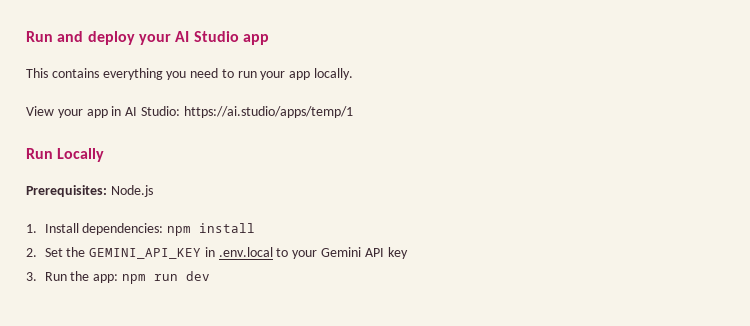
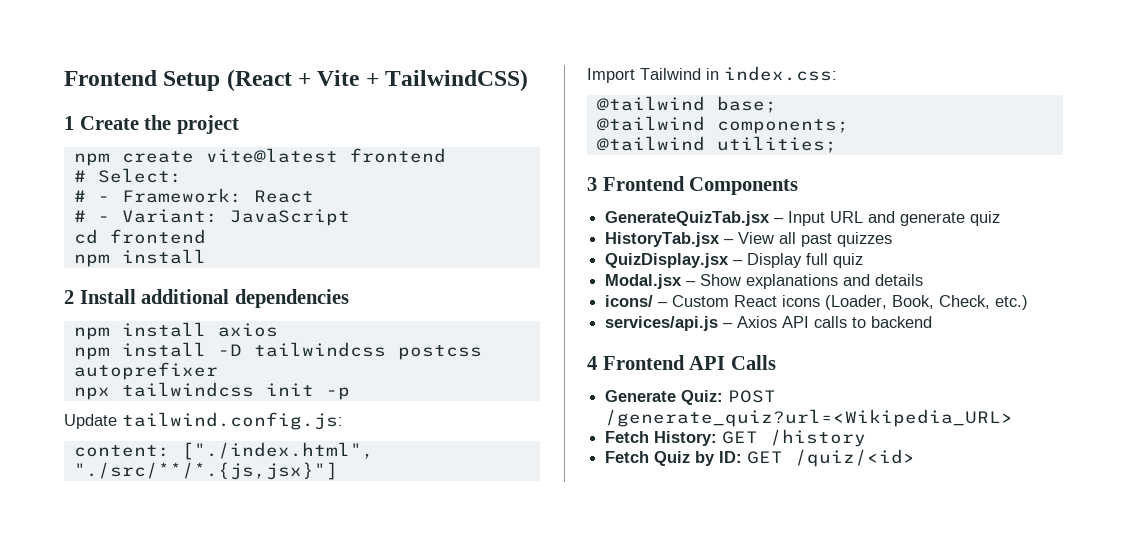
[26,31,269,45] [26,68,354,80] [26,106,353,118] [26,148,105,162] [26,185,153,197] [26,223,256,236] [26,247,408,259] [26,271,210,284] Run and deploy your AI Studio app // This contains everything you need to run your app locally. // View your app in AI Studio: https://ai.studio/apps/temp/1 // Run Locally // Prerequisites: Node.js // 1. Install dependencies: npm install // 2. Set the GEMINI_API_KEY in .env.local to your Gemini API key // 3. Run the app: npm run dev -> [64,69,529,91] [64,115,239,134] [73,148,446,166] [73,168,182,183] [73,188,314,203] [73,209,350,226] [73,229,206,244] [73,249,206,267] [64,289,349,308] [73,322,278,340] [73,342,482,360] [73,362,218,380] [73,382,350,400] [64,412,343,430] [73,442,374,460] [73,462,338,480] [587,66,837,83] [596,96,777,113] [596,116,849,134] [596,136,837,153] [587,176,799,195] [605,211,1001,226] [605,232,893,247] [605,253,864,268] [605,274,924,289] [605,295,1029,310] [605,316,933,331] [587,355,776,370] [605,390,777,405] [605,409,1014,427] [605,429,867,447] [605,449,916,467] Frontend Setup (React + Vite + TailwindCSS) // 1 Create the project // npm create vite@latest frontend // # Select: // # - Framework: React // # - Variant: JavaScript // cd frontend // npm install // 2 Install additional dependencies // npm install axios // npm install -D tailwindcss postcss autoprefixer // npx tailwindcss init -p // Update tailwind.config.js: // content: ["./index.html", "./src/**/*.{js,jsx}"] // Import Tailwind in index.css: // @tailwind base; // @tailwind components; // @tailwind utilities; // 3 Frontend Components // GenerateQuizTab.jsx – Input URL and generate quiz // HistoryTab.jsx – View all past quizzes // QuizDisplay.jsx – Display full quiz // Modal.jsx – Show explanations and details // icons/ – Custom React icons (Loader, Book, Check, etc.) // services/api.js – Axios API calls to backend // 4 Frontend API Calls // Generate Quiz: POST /generate_quiz?url=<Wikipedia_URL> // Fetch History: GET /history // Fetch Quiz by ID: GET /quiz/<id>

